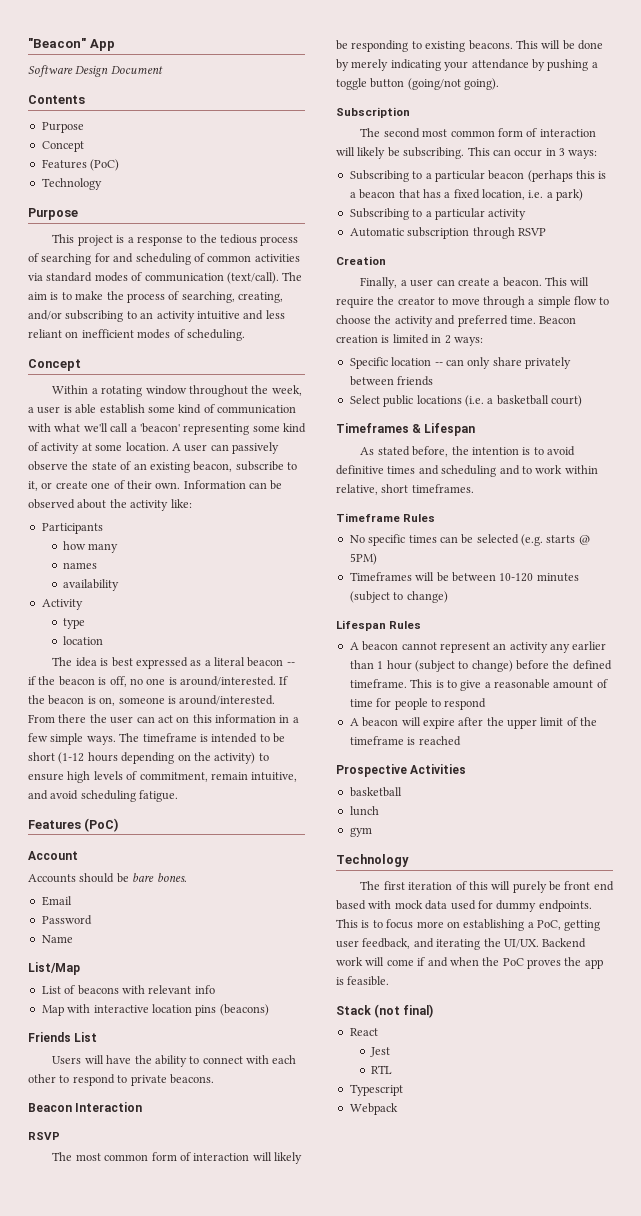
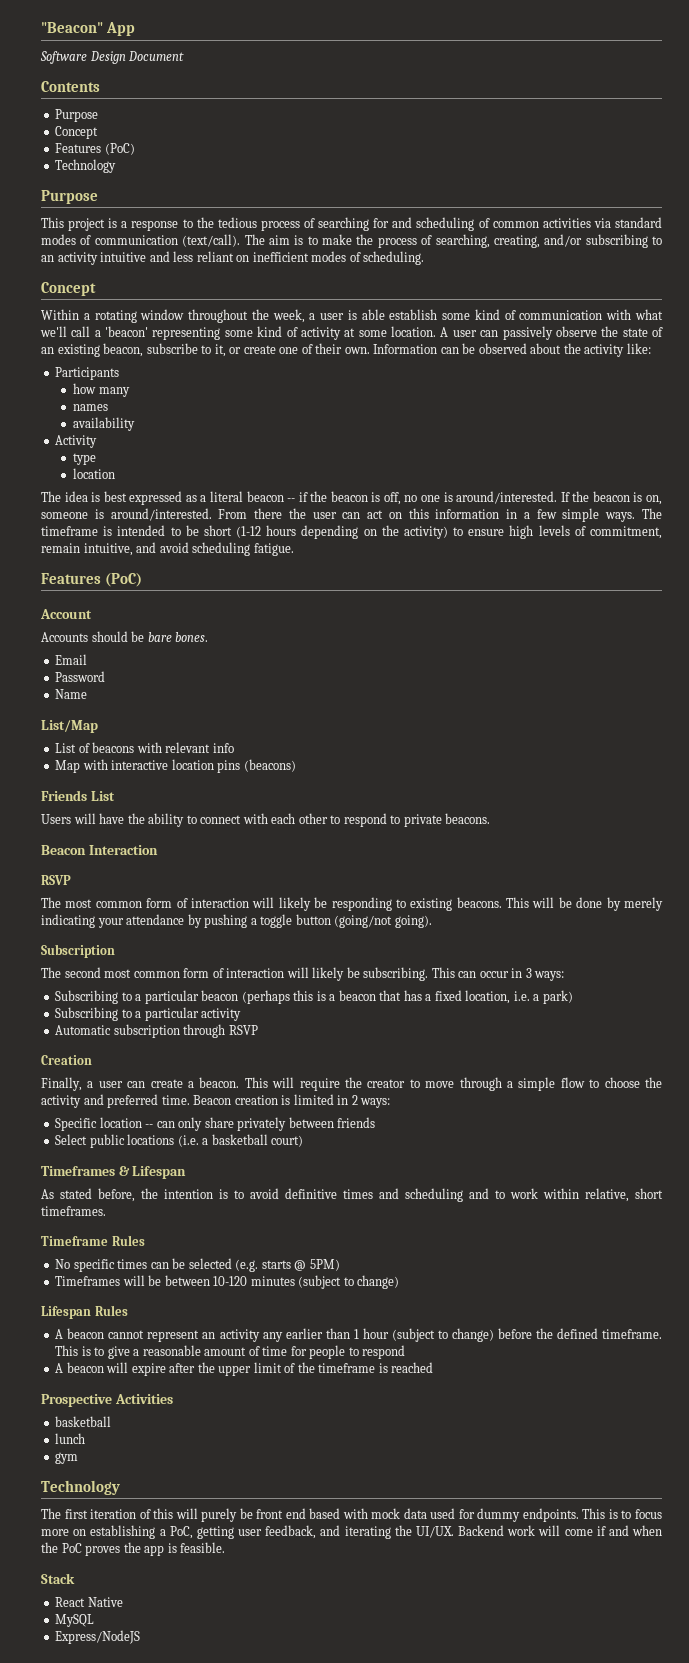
[374,1004,434,1018] (not final) -> (75, 1578) none
[369,1047,390,1057] [370,1065,392,1074] [349,1084,403,1096] [349,1103,398,1115] // Jest // RTL // Typescript // Webpack -> [87,1597,123,1607] [55,1614,95,1627] [55,1630,141,1644] Native // MySQL // Express/NodeJS

